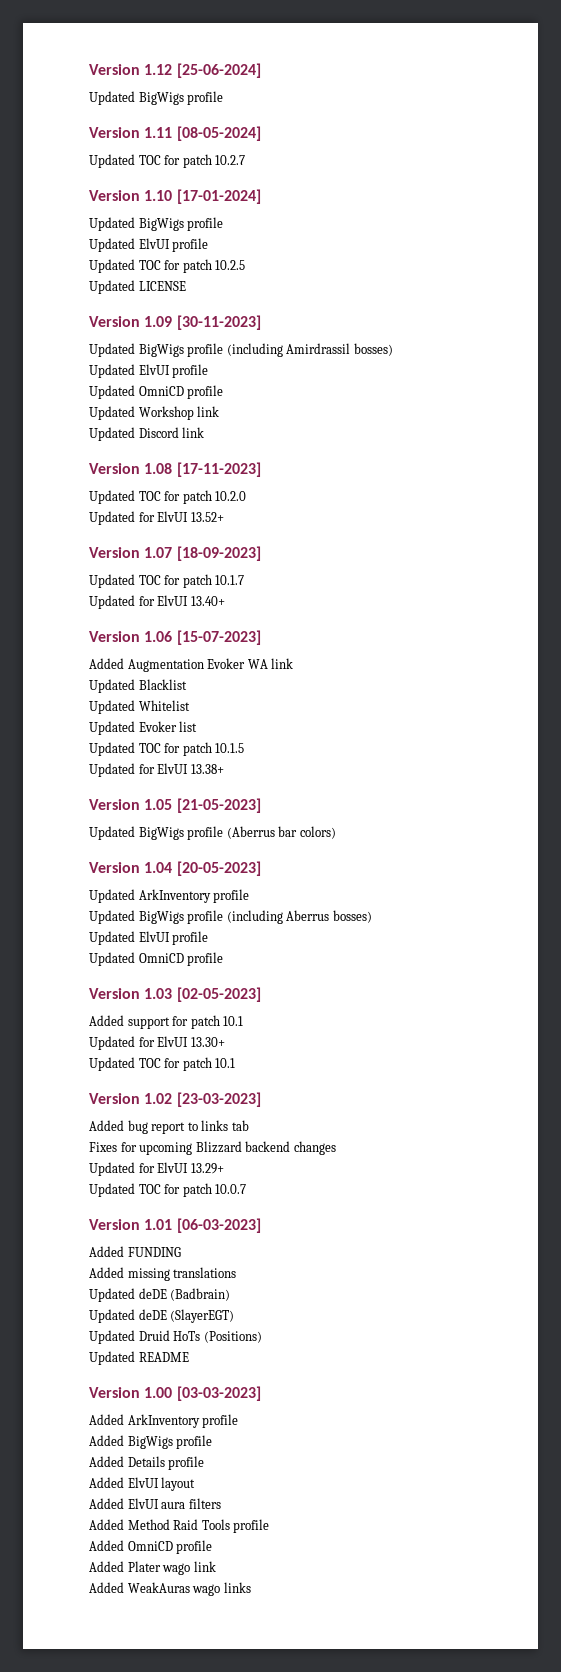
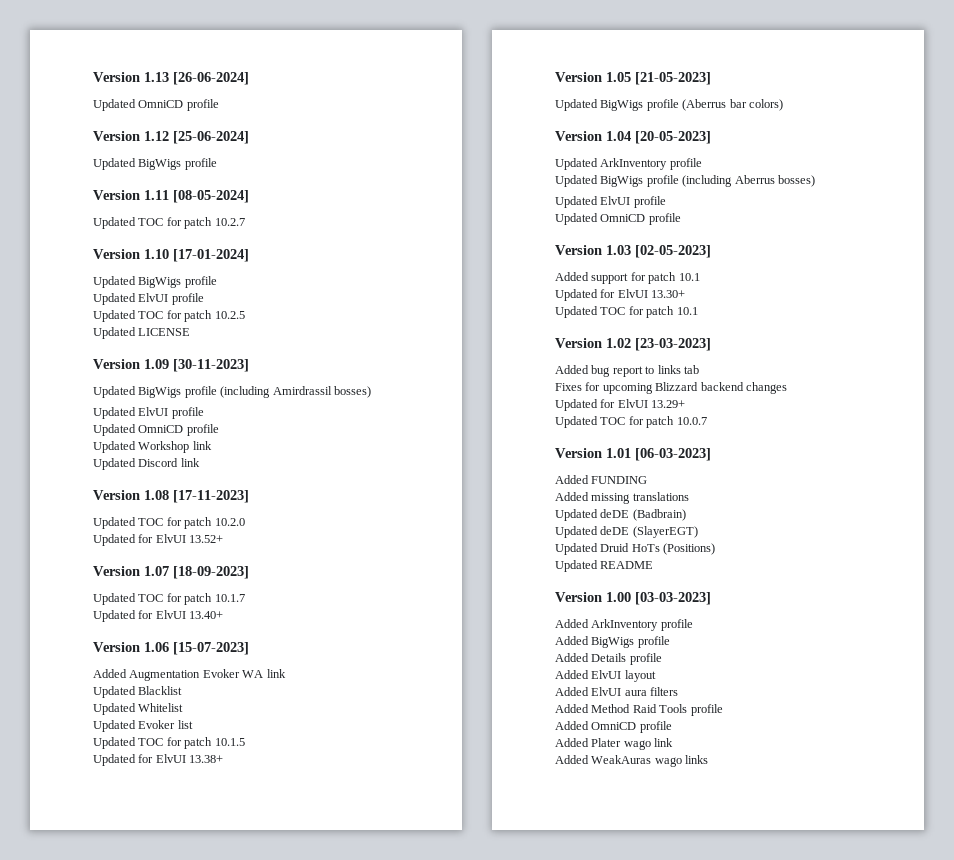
[89,64,140,75] Version -> [93,72,249,85] [93,99,219,111] [93,131,140,141] Version 1.13 [26-06-2024] // Updated OmniCD profile // Version

